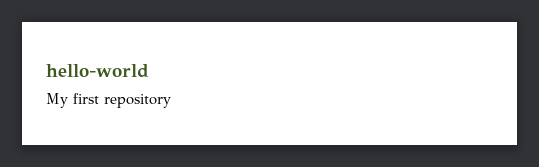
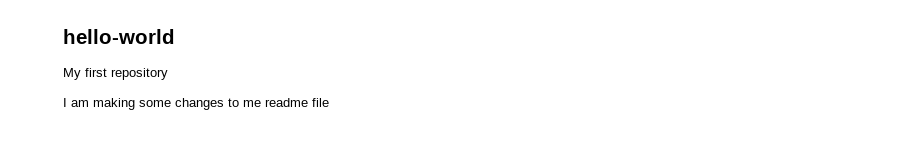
(171, 101) none -> [63,98,329,110] // I am making some changes to me readme file

